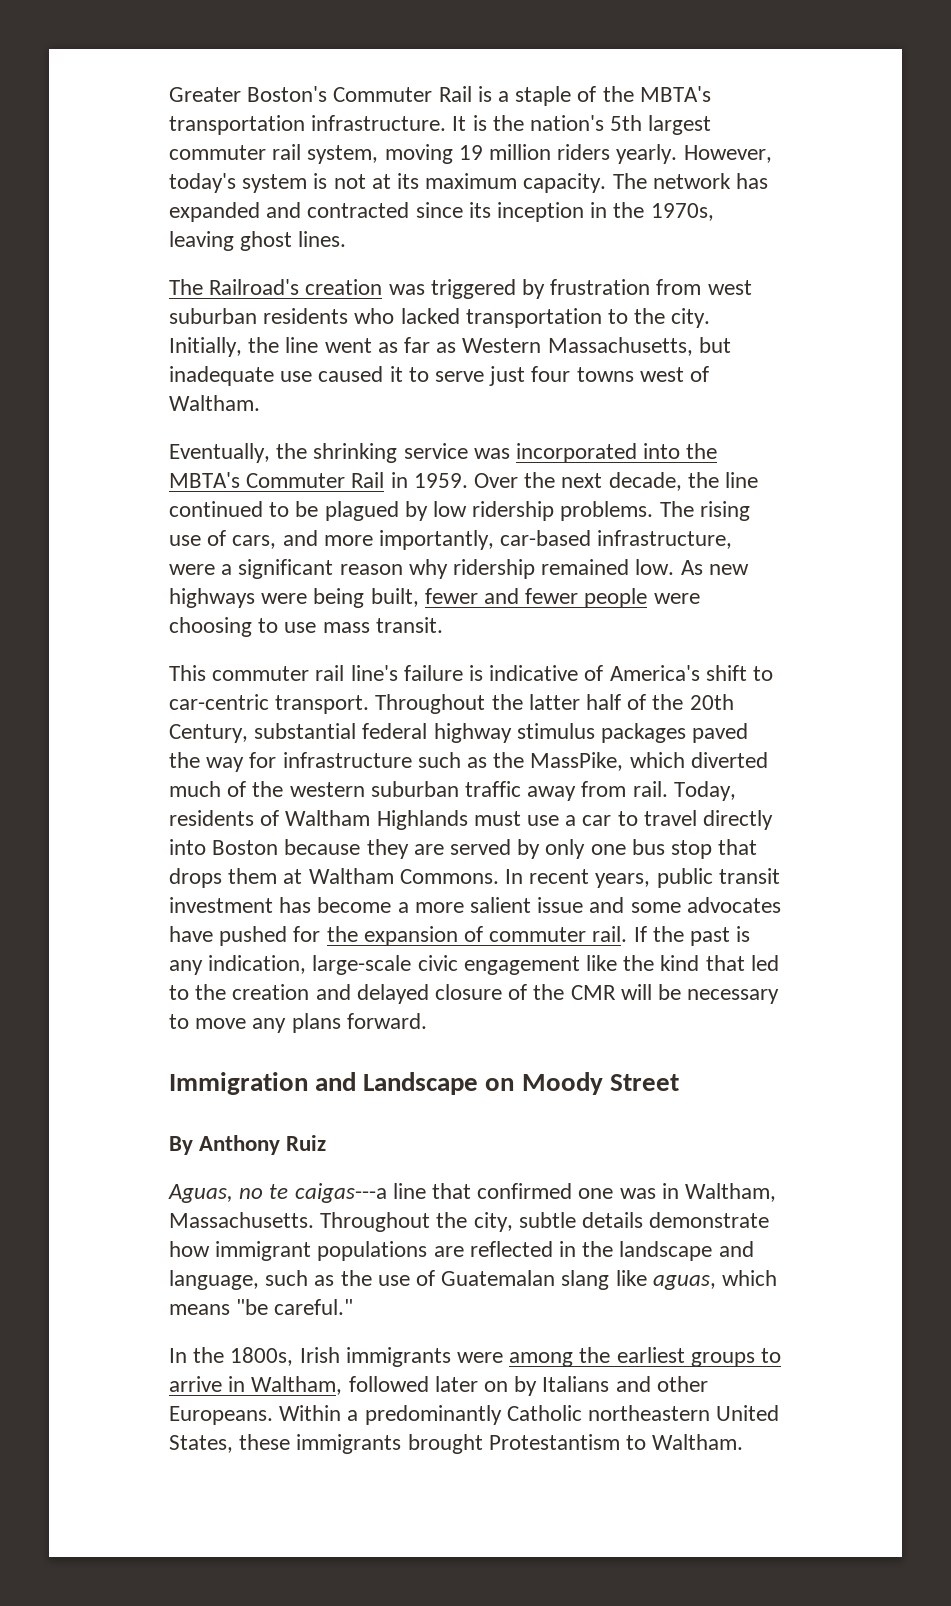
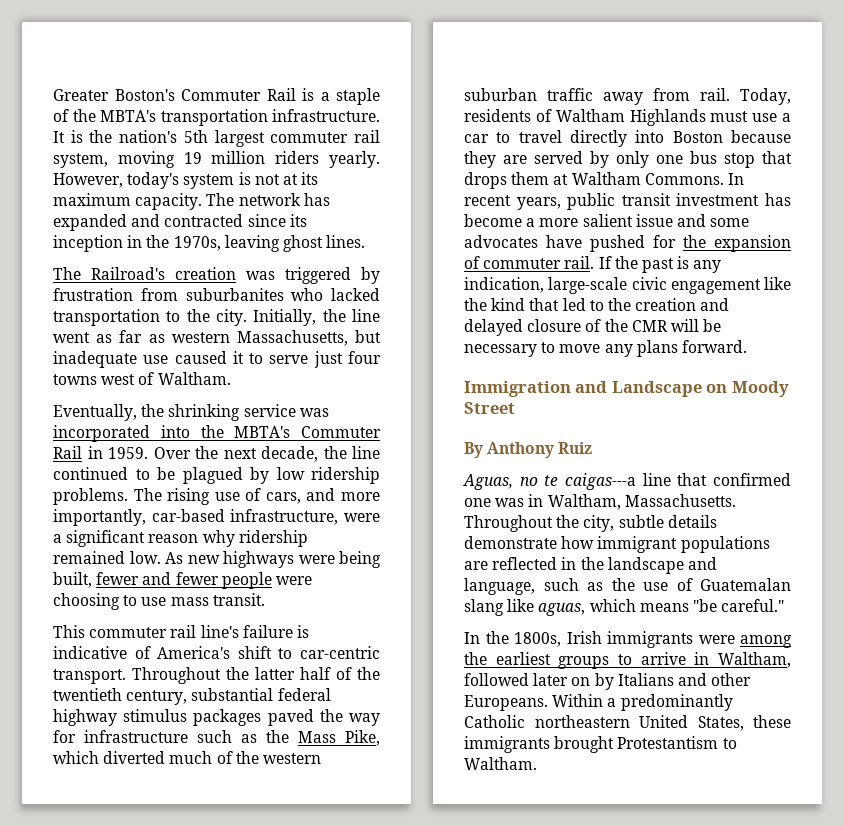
[707,280,752,295] [169,308,349,324] west suburban residents -> [185,288,284,301] suburbanites
[462,338,542,353] Western -> [171,332,230,343] western
[689,694,734,710] [169,724,248,743] 20th Century, -> [53,688,188,705] twentieth century,
[530,752,624,771] MassPike, -> [298,730,380,746] Mass Pike,

